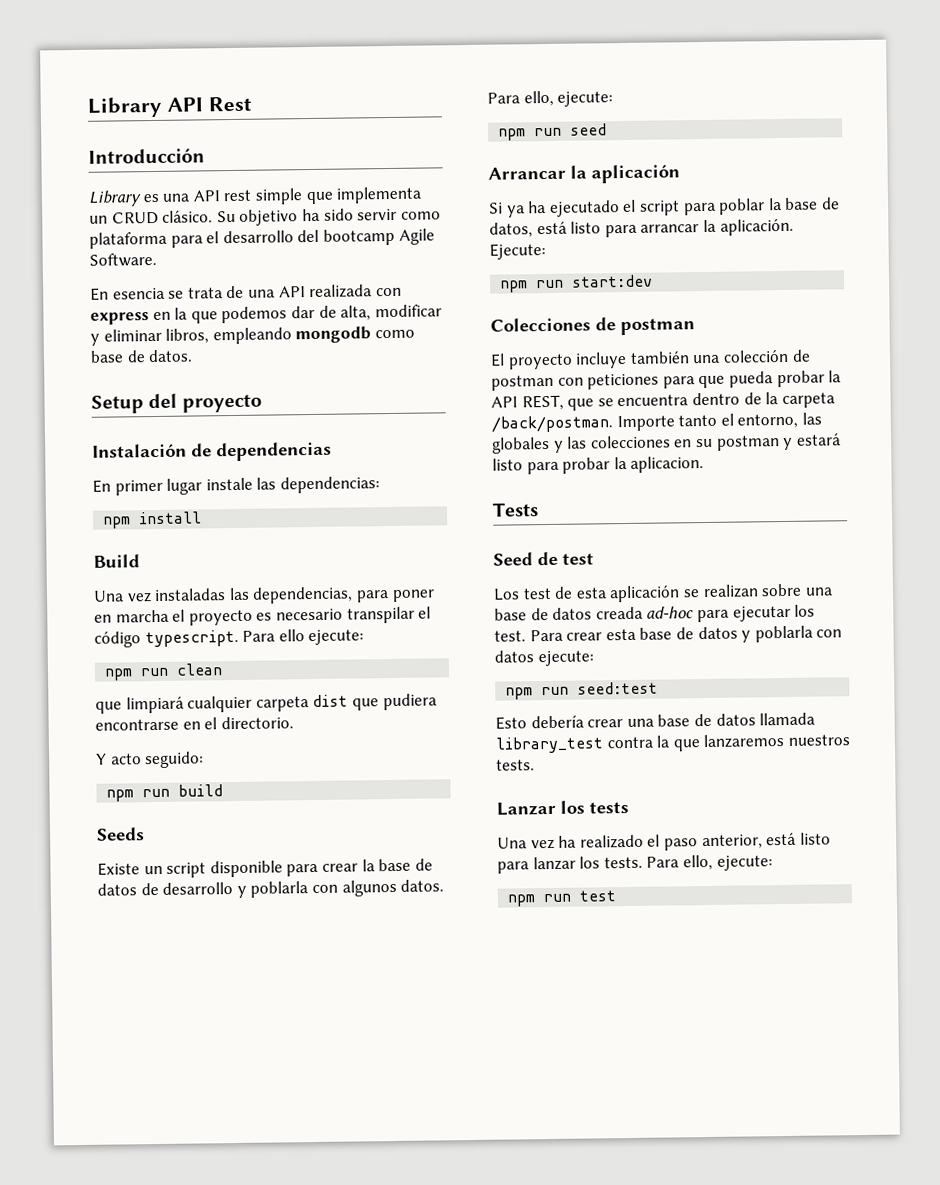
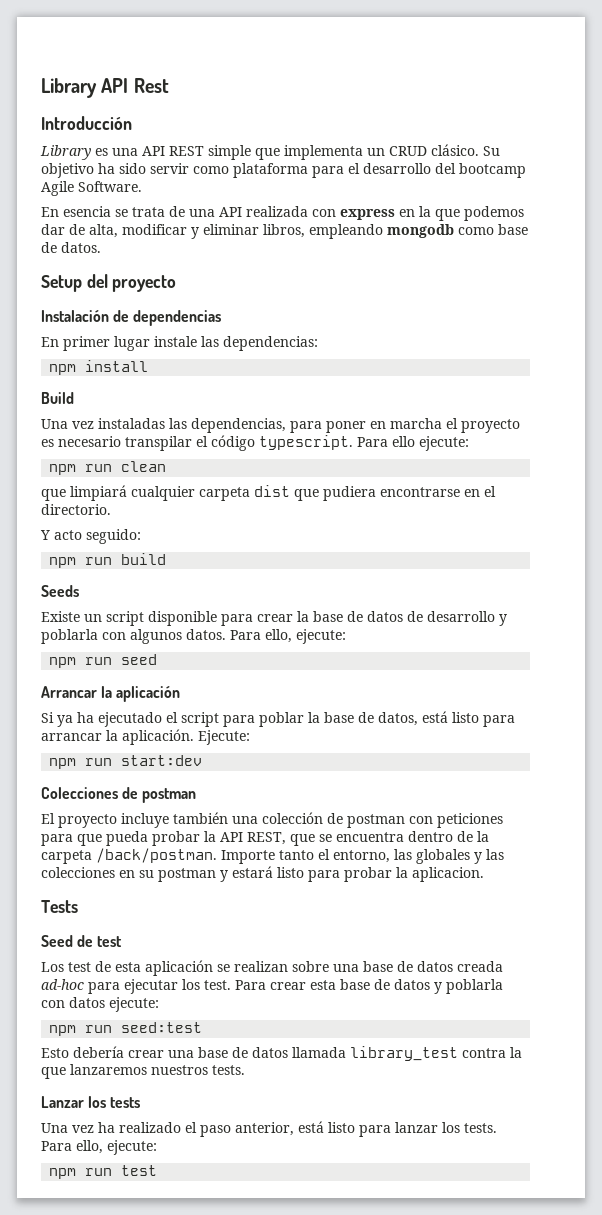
[223,189,252,202] rest -> [169,146,204,156] REST

